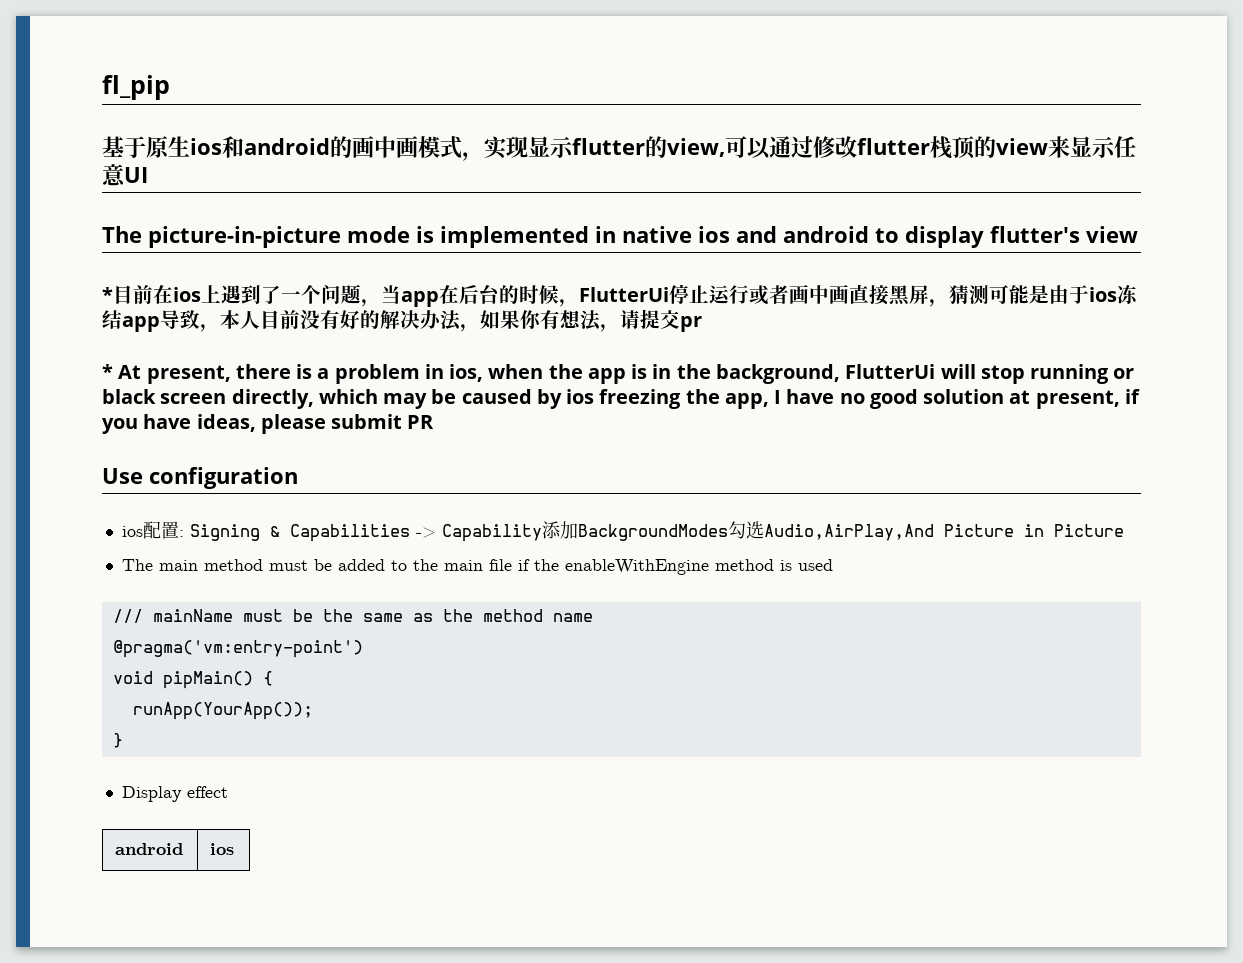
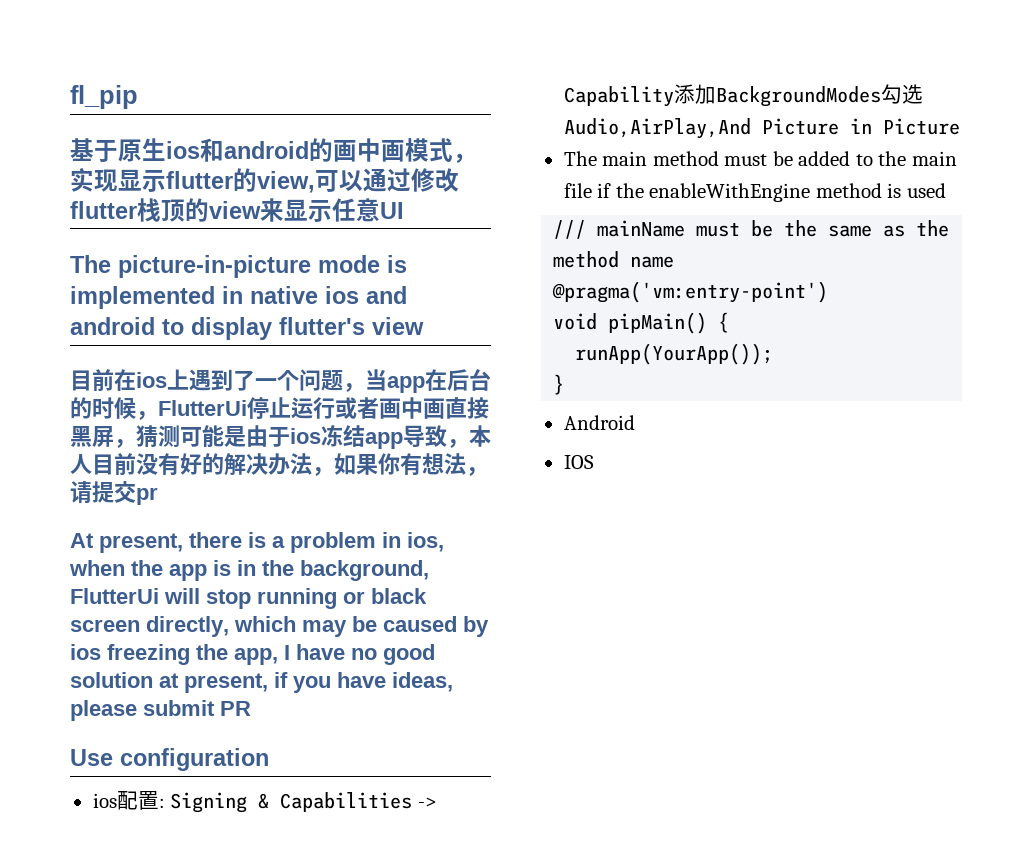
[102,287,113,302] * -> (424, 326) none
[102,364,113,379] * -> (158, 496) none
[121,786,228,802] [115,843,184,855] [210,843,235,855] Display effect // android | ios -> [563,415,635,430] [563,455,594,469] Android // IOS

